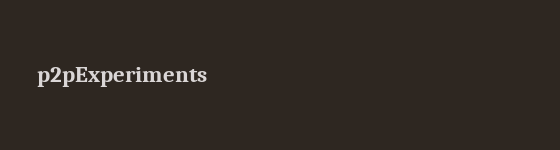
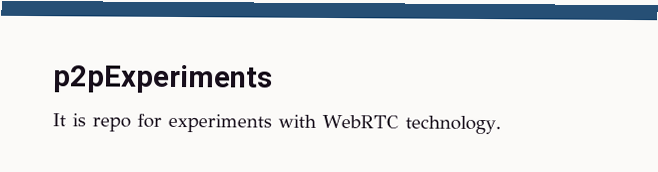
(207, 77) none -> [52,113,501,135] // It is repo for experiments with WebRTC technology.

